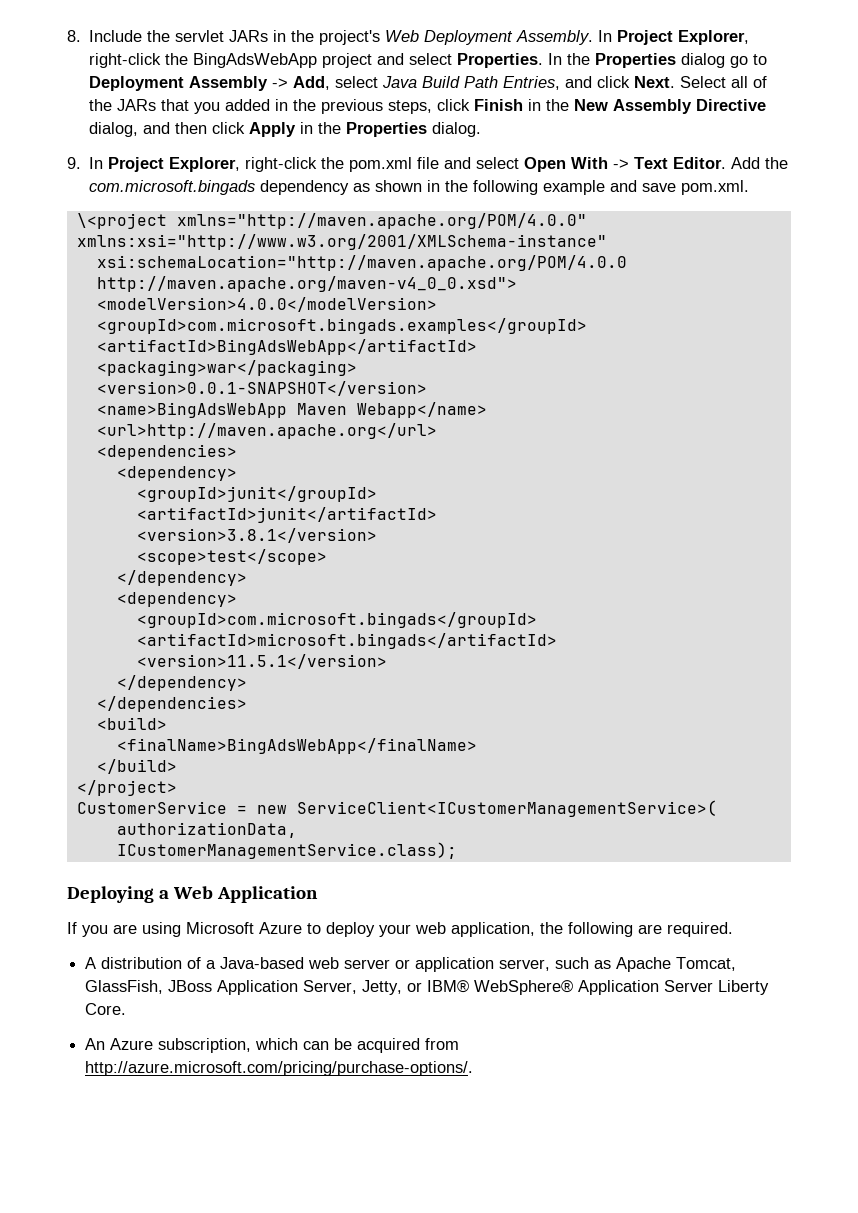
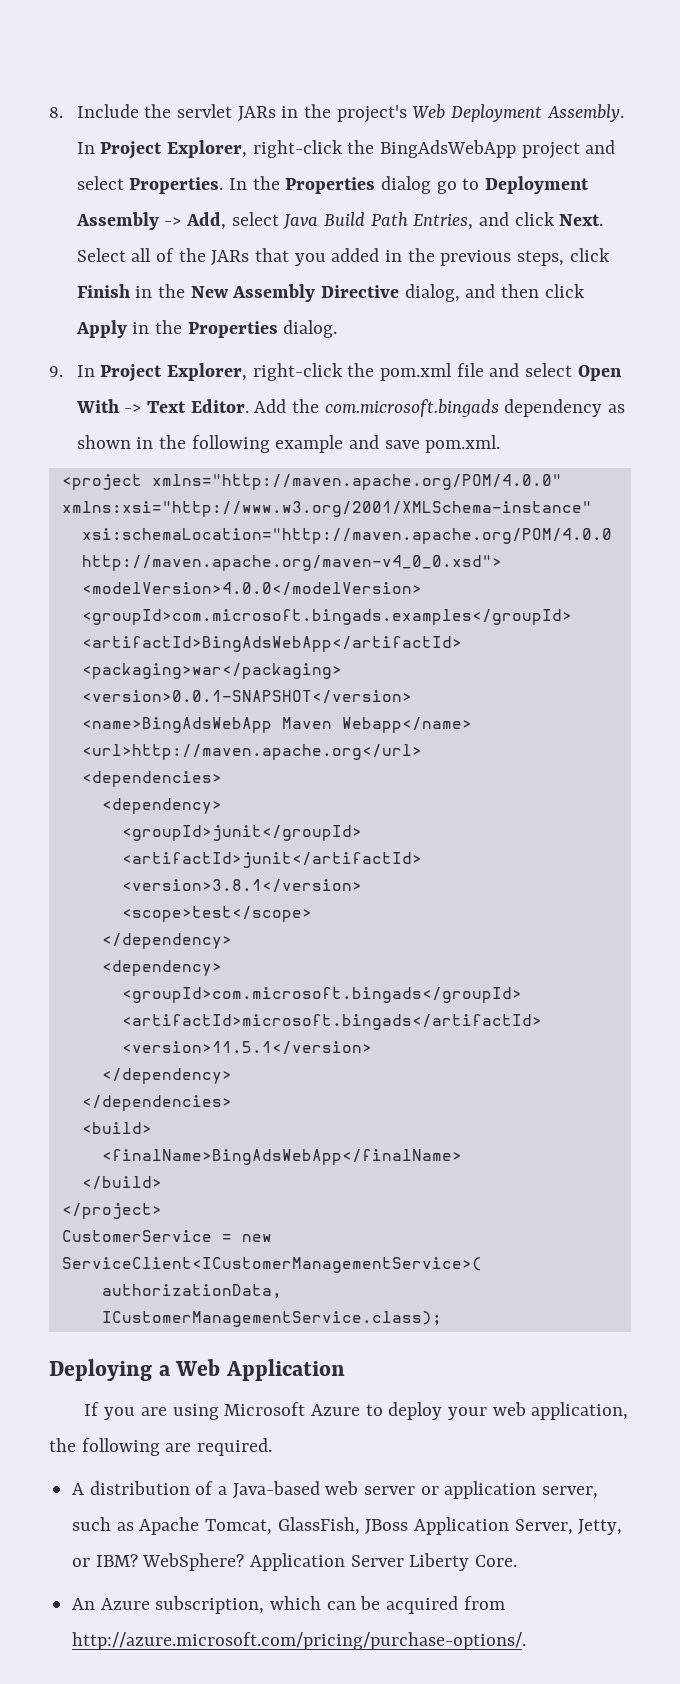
[76,213,167,229] \<project -> [61,474,142,490] <project
[427,980,574,995] IBM® WebSphere® -> [95,1553,245,1571] IBM? WebSphere?

